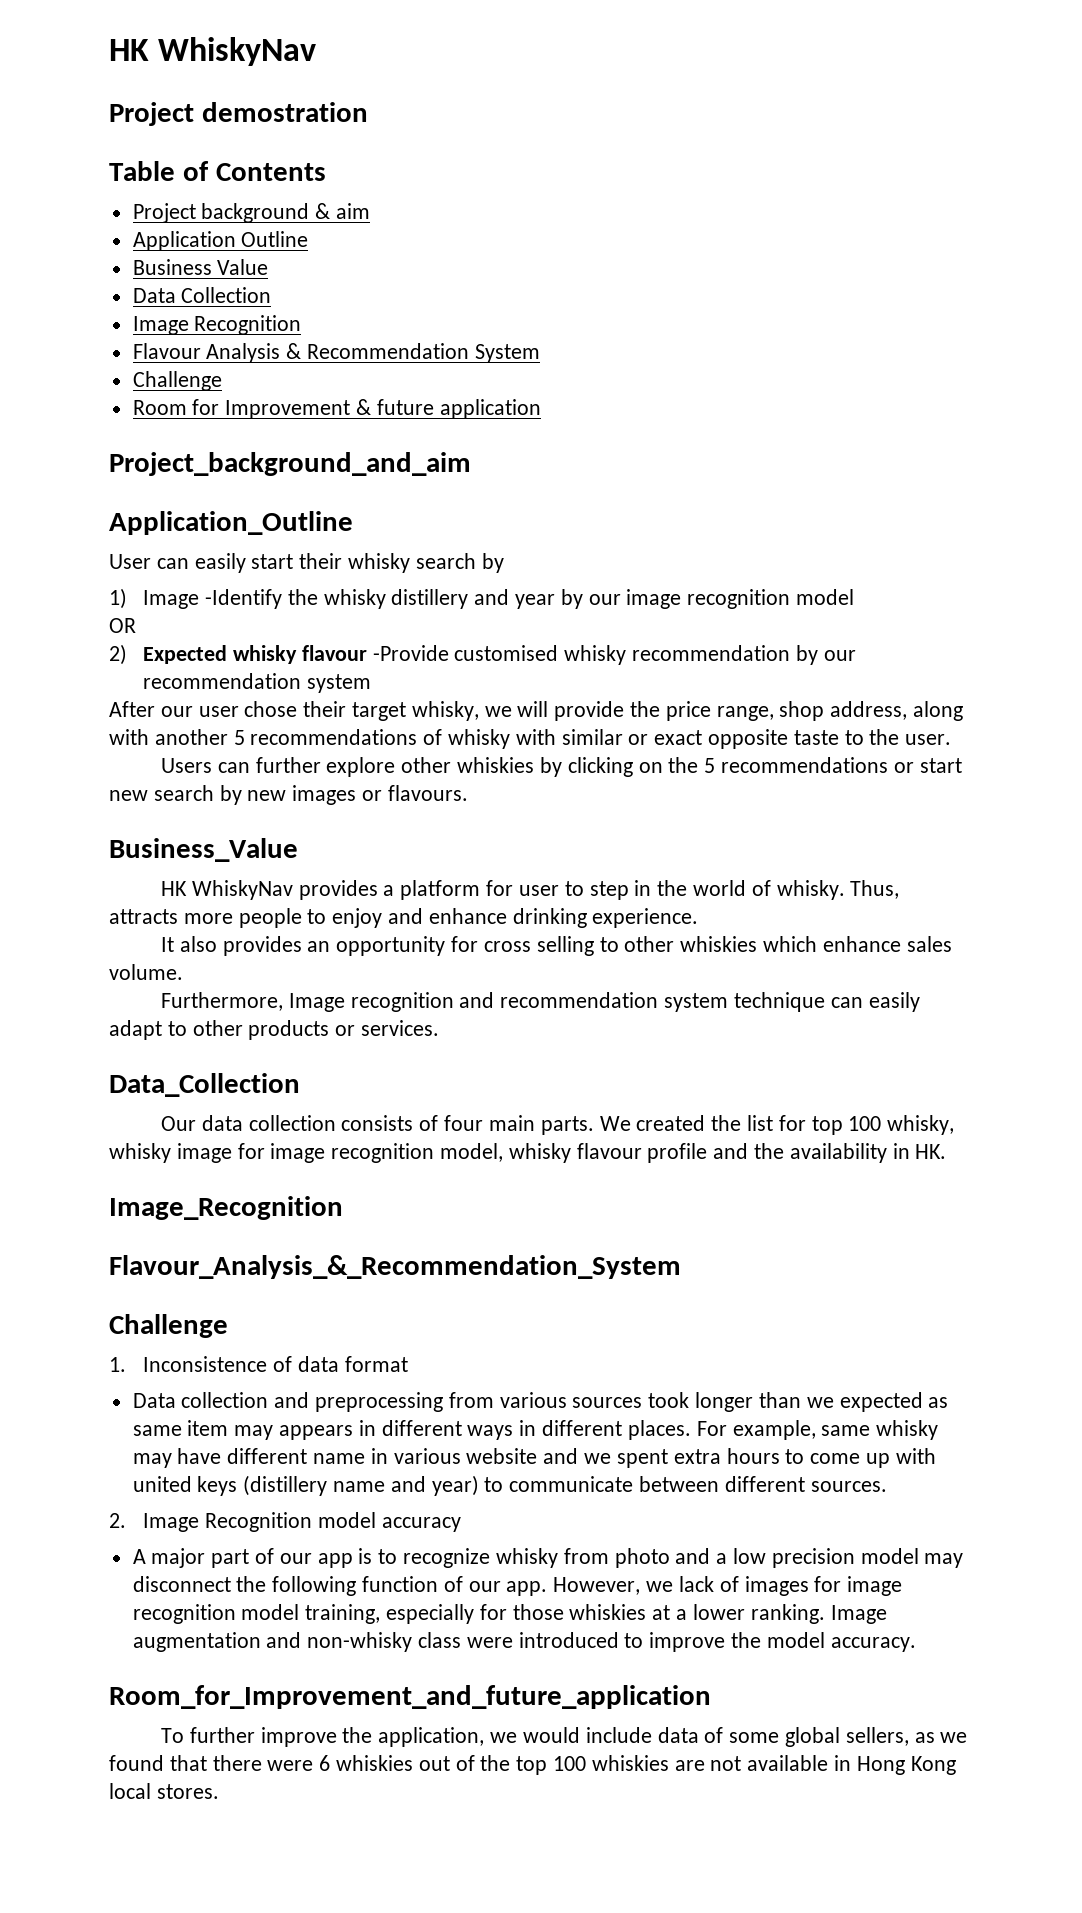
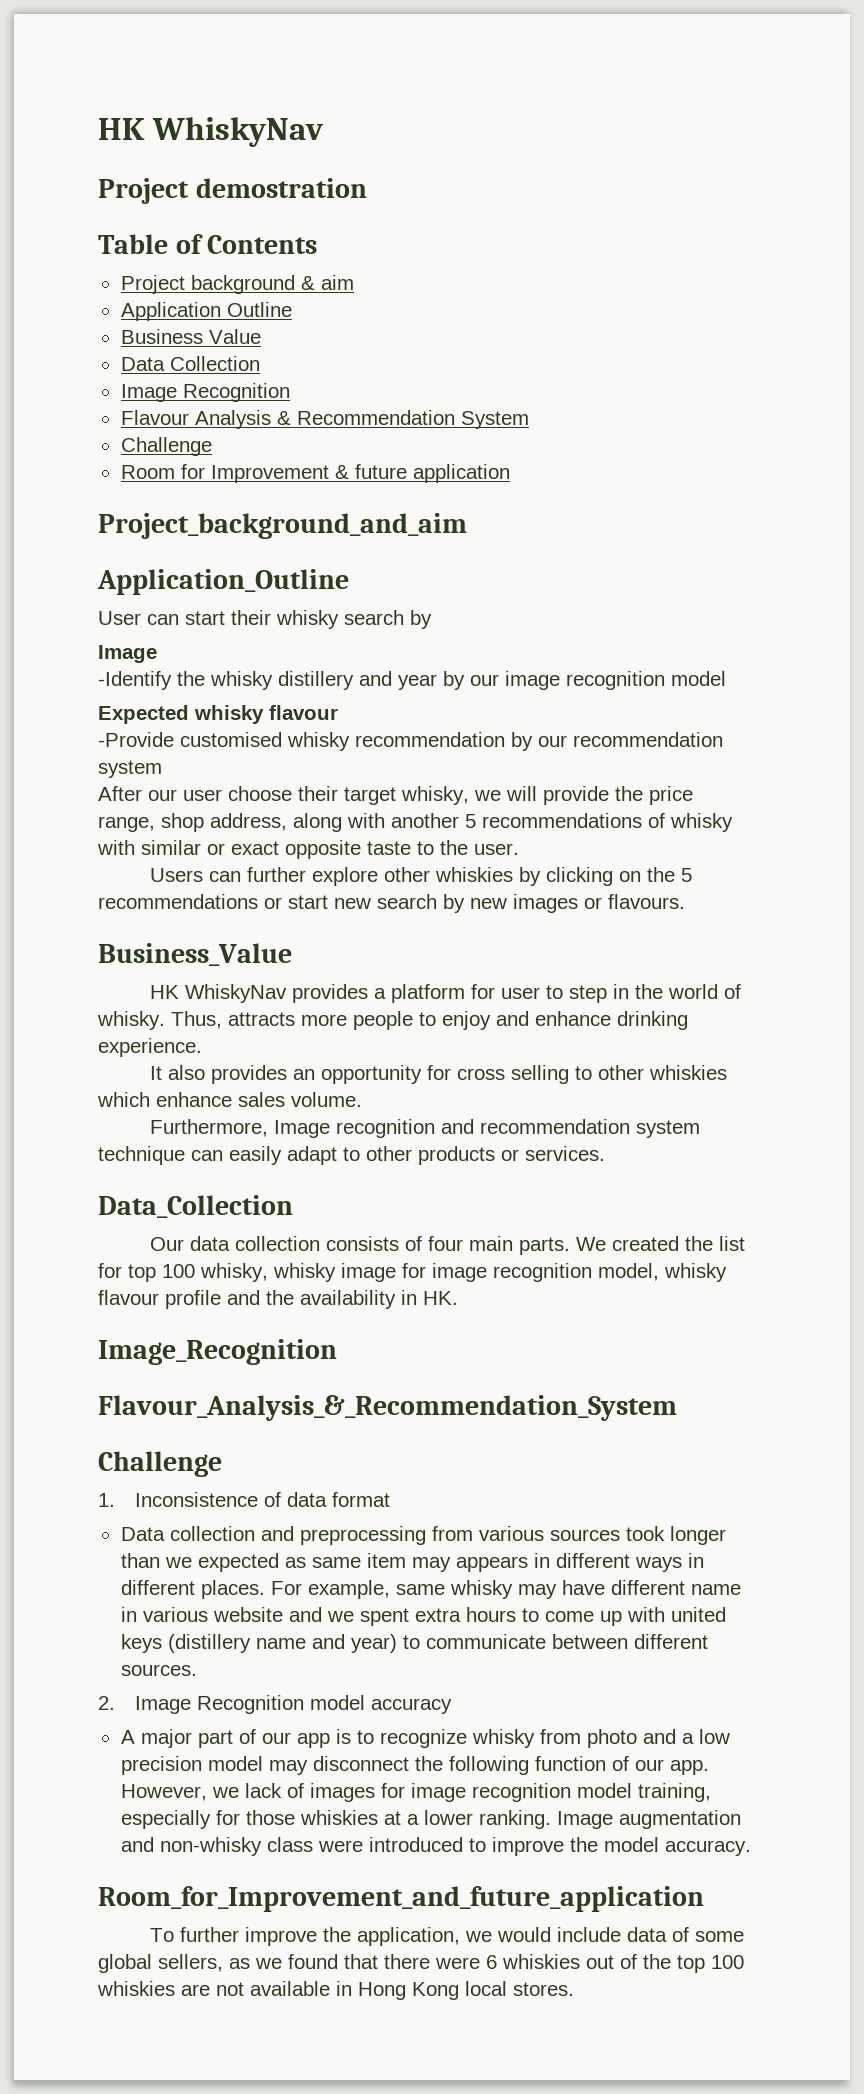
[194,553,246,573] easily -> (179, 619) none
[109,588,200,609] 1) Image -> [98,645,157,663] Image //
[109,618,136,633] [109,644,127,665] OR // 2) -> (726, 678) none
(367, 653) none -> (338, 712) //
[244,701,298,717] chose -> [228,786,292,801] choose

